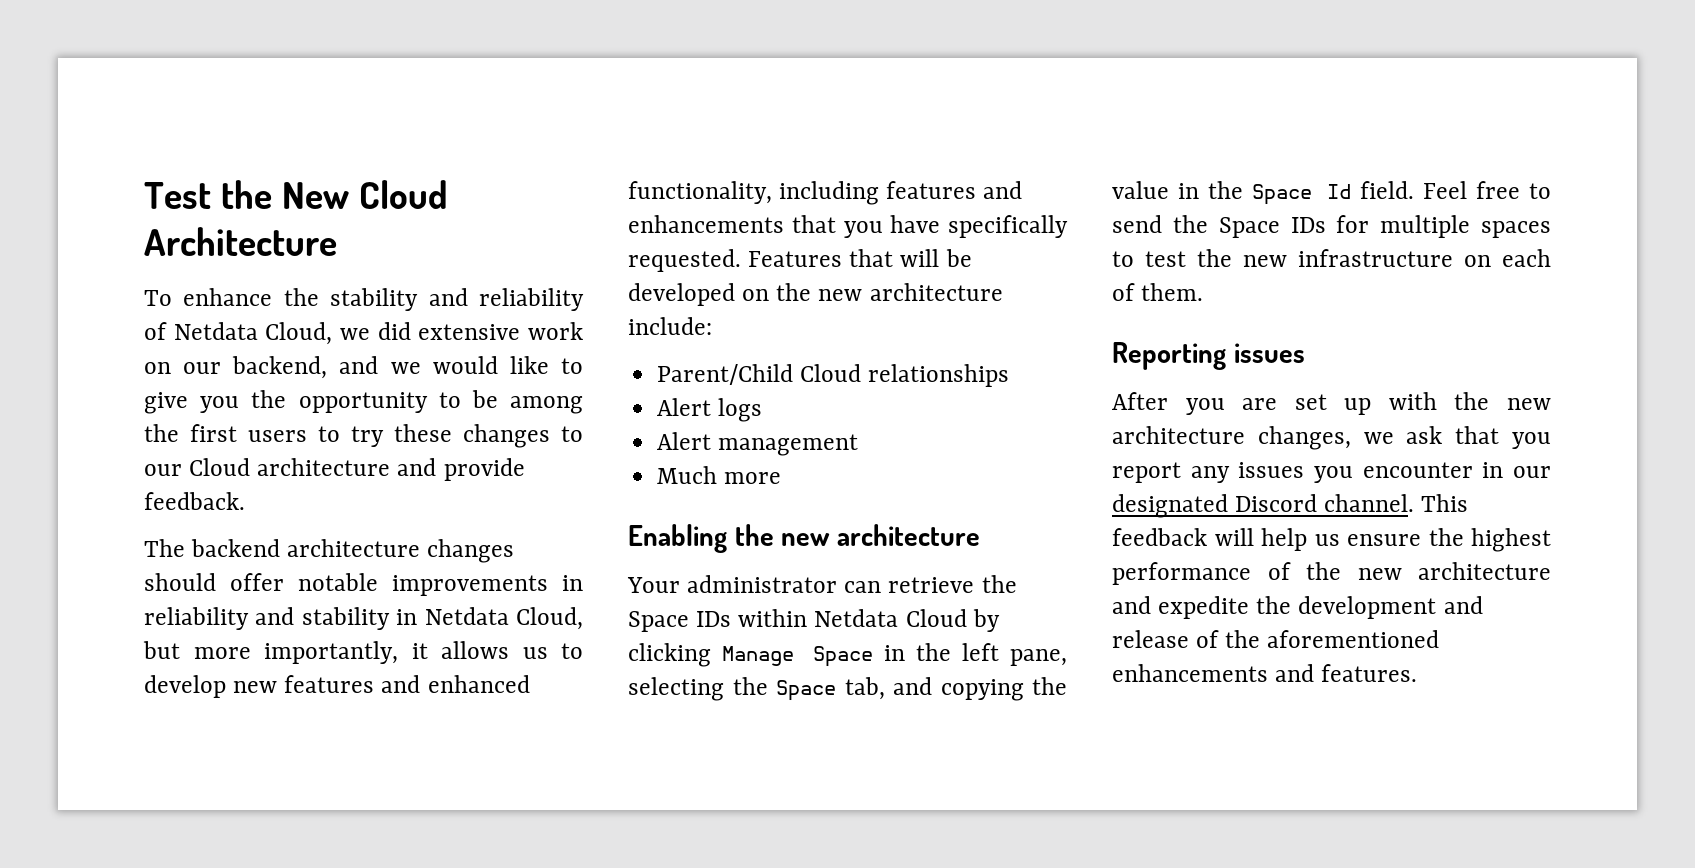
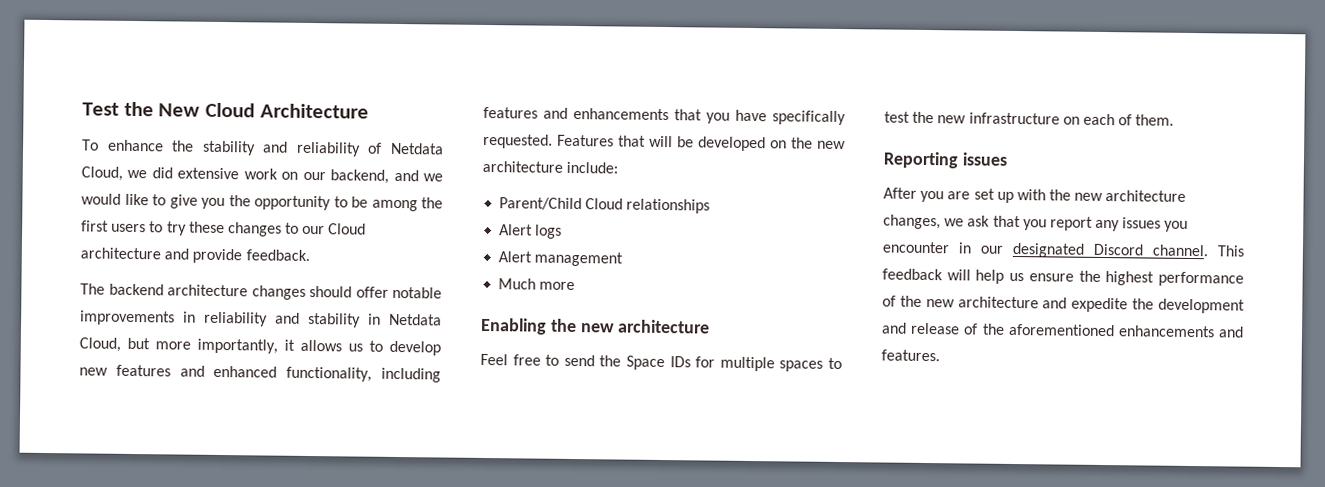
[627,575,1017,593] [628,609,1000,632] [628,643,1067,667] [628,677,1067,701] [1112,181,1415,205] Your administrator can retrieve the Space IDs within Netdata Cloud by clicking Manage Space in the left pane, selecting the Space tab, and copying the value in the Space Id field. -> (710, 326) none

